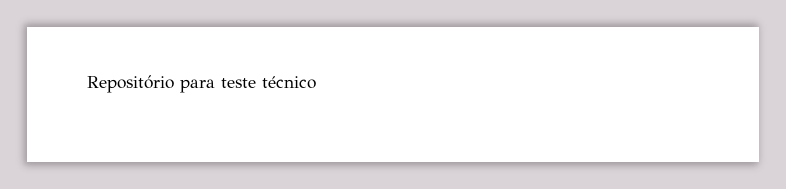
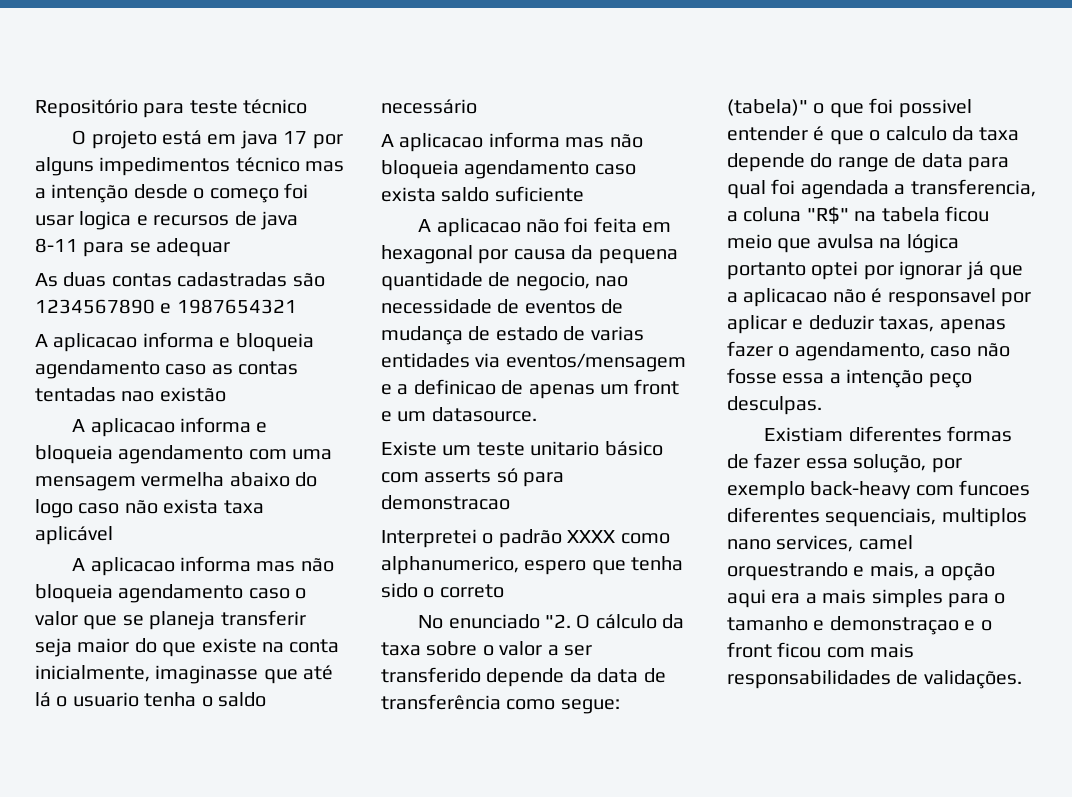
(316, 82) none -> [72,130,343,149] [35,157,345,176] [35,183,308,203] [35,211,298,230] [35,238,231,257] [35,272,325,287] [35,299,297,314] [35,332,314,352] [35,360,299,379] [35,387,226,402] [72,417,268,437] [35,445,333,464] [35,472,318,491] [35,499,264,518] [35,526,113,545] [72,556,334,576] [35,584,307,603] [35,610,306,630] [35,638,340,657] [35,665,334,684] [35,692,266,707] [381,99,477,114] [381,132,643,152] [381,160,636,179] [381,186,584,202] [418,217,672,237] [381,245,678,264] [381,272,629,291] [381,299,624,314] [381,326,644,345] [381,353,686,372] [381,379,680,399] [381,407,537,422] [381,441,663,456] [381,468,565,487] [381,495,510,510] [381,529,670,548] [381,556,684,575] [381,583,504,598] [418,614,685,629] [381,641,592,656] [381,667,666,687] [381,694,620,714] [727,98,972,118] [727,126,1020,145] [727,153,1009,172] [727,179,1036,199] [727,206,989,224] [727,234,959,253] [727,261,1023,280] [727,288,1031,307] [727,315,1006,334] [727,341,1010,361] [727,368,972,388] [727,396,822,415] [764,426,1012,442] [727,453,962,473] [727,480,1031,500] [727,507,1027,527] [727,535,913,552] [727,562,995,581] [727,589,1006,608] [727,616,992,635] [727,642,915,658] [727,670,1022,689] // O projeto está em java 17 por alguns impedimentos técnico mas a intenção desde o começo foi usar logica e recursos de java 8-11 para se adequar // As duas contas cadastradas são 1234567890 e 1987654321 // A aplicacao informa e bloqueia agendamento caso as contas tentadas nao existão // A aplicacao informa e bloqueia agendamento com uma mensagem vermelha abaixo do logo caso não exista taxa aplicável // A aplicacao informa mas não bloqueia agendamento caso o valor que se planeja transferir seja maior do que existe na conta inicialmente, imaginasse que até lá o usuario tenha o saldo necessário // A aplicacao informa mas não bloqueia agendamento caso exista saldo suficiente // A aplicacao não foi feita em hexagonal por causa da pequena quantidade de negocio, nao necessidade de eventos de mudança de estado de varias entidades via eventos/mensagem e a definicao de apenas um front e um datasource. // Existe um teste unitario básico com asserts só para demonstracao // Interpretei o padrão XXXX como alphanumerico, espero que tenha sido o correto // No enunciado "2. O cálculo da taxa sobre o valor a ser transferido depende da data de transferência como segue: (tabela)" o que foi possivel entender é que o calculo da taxa depende do range de data para qual foi agendada a transferencia, a coluna "R$" na tabela ficou meio que avulsa na lógica portanto optei por ignorar já que a aplicacao não é responsavel por aplicar e deduzir taxas, apenas fazer o agendamento, caso não fosse essa a intenção peço desculpas. // Existiam diferentes formas de fazer essa solução, por exemplo back-heavy com funcoes diferentes sequenciais, multiplos nano services, camel orquestrando e mais, a opção aqui era a mais simples para o tamanho e demonstraçao e o front ficou com mais responsabilidades de validações.

